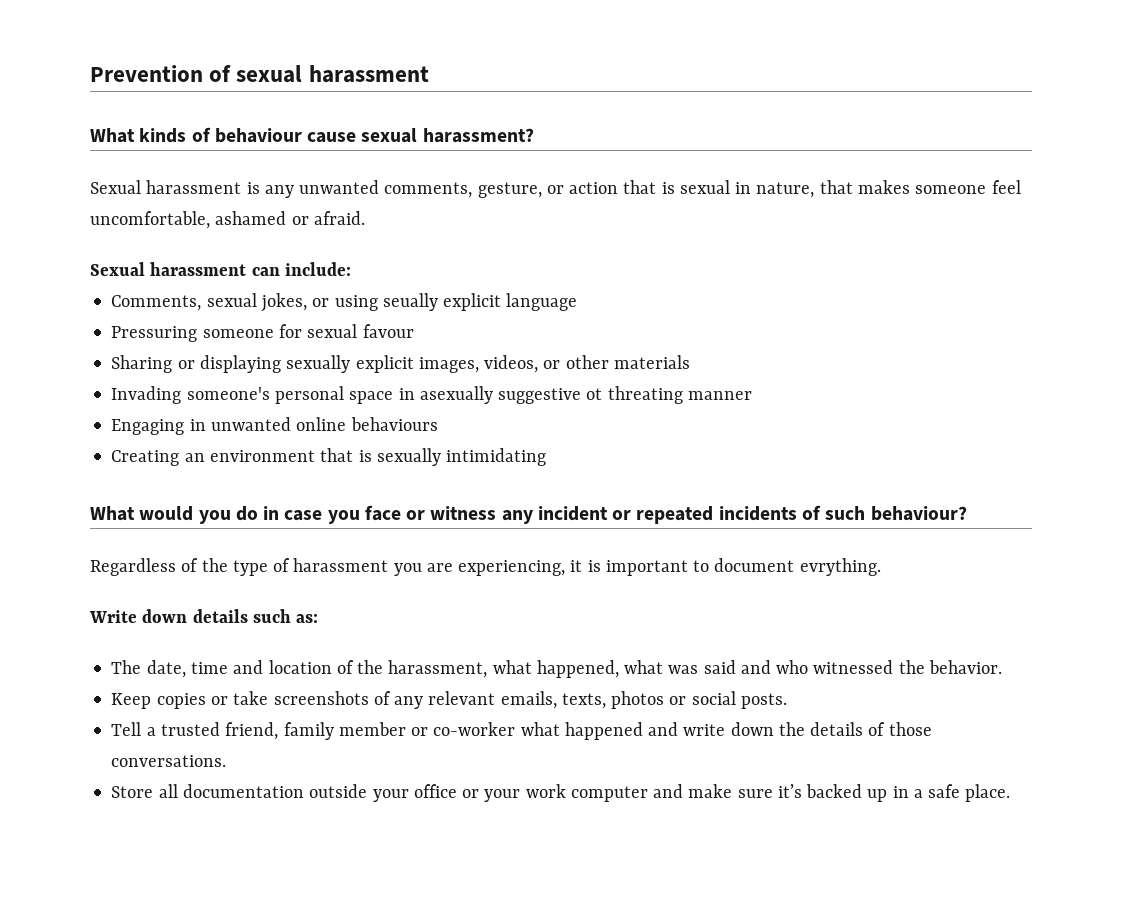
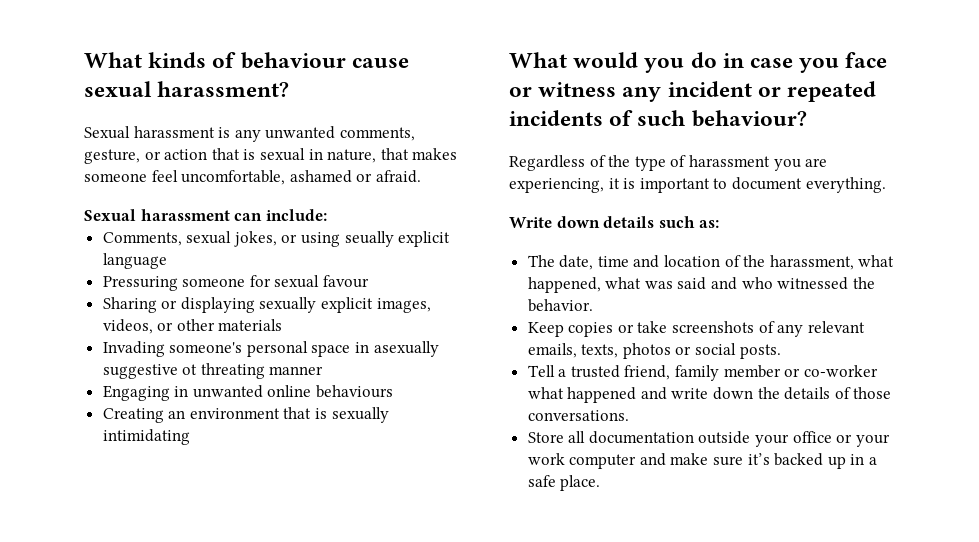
[90,65,429,83] Prevention of sexual harassment // -> (84, 60) none
[799,558,881,576] evrything. -> [805,177,886,193] everything.

